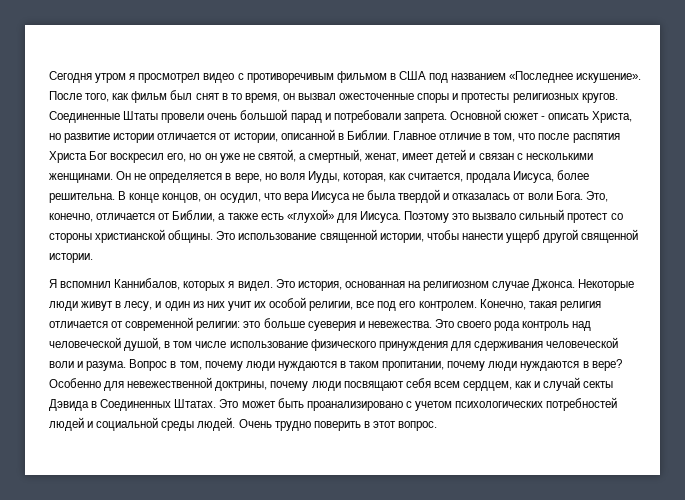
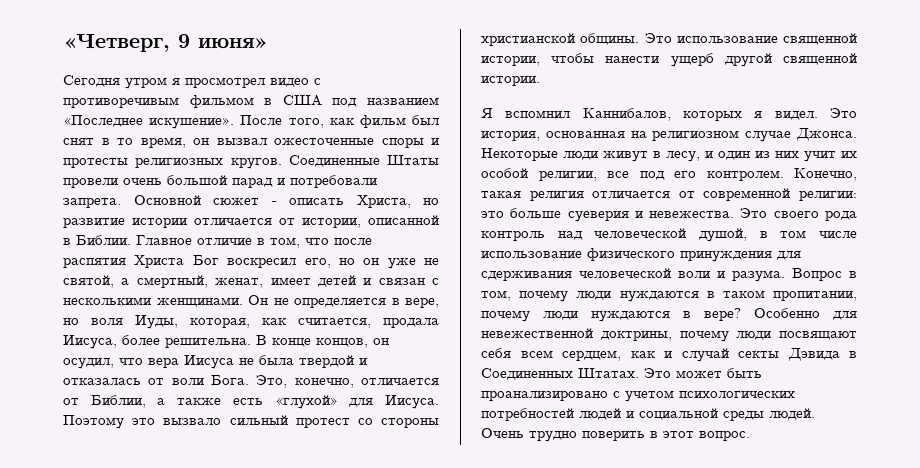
(49, 77) none -> [63,33,268,52] «Четверг, 9 июня» //

